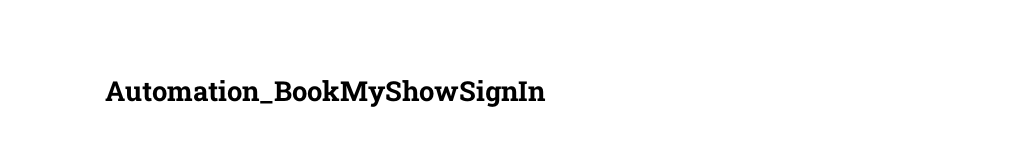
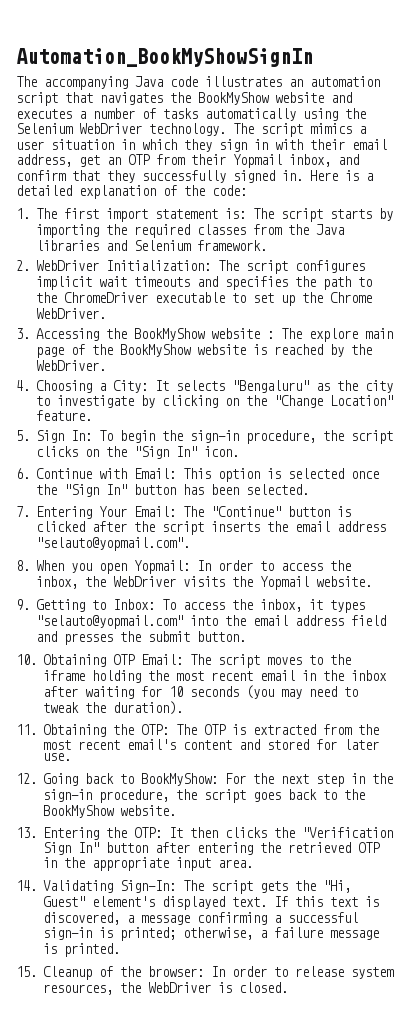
(546, 93) none -> [16,76,380,90] [16,92,352,106] [16,108,366,121] [16,123,366,137] [16,139,387,152] [16,154,359,168] [16,170,373,183] [16,185,247,199] [16,208,393,222] [35,224,344,238] [35,240,267,251] [16,260,365,274] [35,276,372,290] [35,292,372,306] [35,308,106,319] [16,328,393,342] [35,344,372,358] [35,360,106,371] [16,380,393,393] [35,395,393,408] [35,410,92,421] [16,430,393,444] [35,446,239,459] [16,468,379,482] [35,484,309,497] [16,506,351,519] [35,521,386,535] [35,537,190,551] [16,560,351,574] [35,576,372,590] [16,599,365,613] [35,615,386,629] [35,631,246,645] [16,654,351,668] [42,670,387,683] [42,685,358,699] [42,701,183,715] [16,724,379,737] [42,739,379,750] [42,753,71,761] [16,773,393,787] [42,789,365,803] [42,805,176,818] [16,827,393,840] [42,842,380,855] [42,857,253,871] [16,880,351,894] [42,896,379,910] [42,912,358,925] [42,927,379,941] [42,943,120,957] [16,966,394,980] [42,982,288,995] // The accompanying Java code illustrates an automation script that navigates the BookMyShow website and executes a number of tasks automatically using the Selenium WebDriver technology. The script mimics a user situation in which they sign in with their email address, get an OTP from their Yopmail inbox, and confirm that they successfully signed in. Here is a detailed explanation of the code: // 1. The first import statement is: The script starts by importing the required classes from the Java libraries and Selenium framework. // 2. WebDriver Initialization: The script configures implicit wait timeouts and specifies the path to the ChromeDriver executable to set up the Chrome WebDriver. // 3. Accessing the BookMyShow website : The explore main page of the BookMyShow website is reached by the WebDriver. // 4. Choosing a City: It selects "Bengaluru" as the city to investigate by clicking on the "Change Location" feature. // 5. Sign In: To begin the sign-in procedure, the script clicks on the "Sign In" icon. // 6. Continue with Email: This option is selected once the "Sign In" button has been selected. // 7. Entering Your Email: The "Continue" button is clicked after the script inserts the email address "selauto@yopmail.com". // 8. When you open Yopmail: In order to access the inbox, the WebDriver visits the Yopmail website. // 9. Getting to Inbox: To access the inbox, it types "selauto@yopmail.com" into the email address field and presses the submit button. // 10. Obtaining OTP Email: The script moves to the iframe holding the most recent email in the inbox after waiting for 10 seconds (you may need to tweak the duration). // 11. Obtaining the OTP: The OTP is extracted from the most recent email's content and stored for later use. // 12. Going back to BookMyShow: For the next step in the sign-in procedure, the script goes back to the BookMyShow website. // 13. Entering the OTP: It then clicks the "Verification Sign In" button after entering the retrieved OTP in the appropriate input area. // 14. Validating Sign-In: The script gets the "Hi, Guest" element's displayed text. If this text is discovered, a message confirming a successful sign-in is printed; otherwise, a failure message is printed. // 15. Cleanup of the browser: In order to release system resources, the WebDriver is closed.

